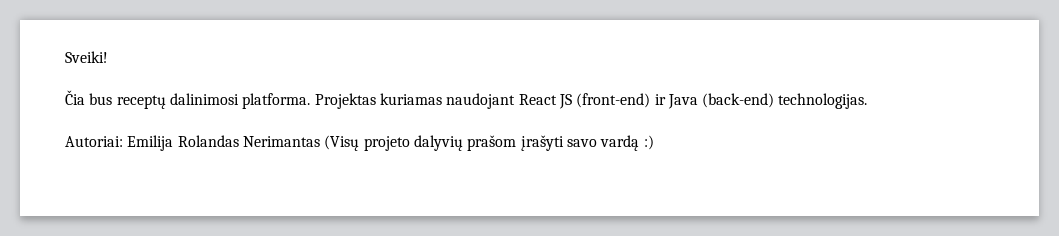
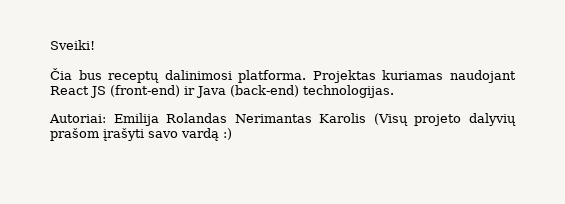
(320, 141) none -> [319,113,367,123] Karolis

